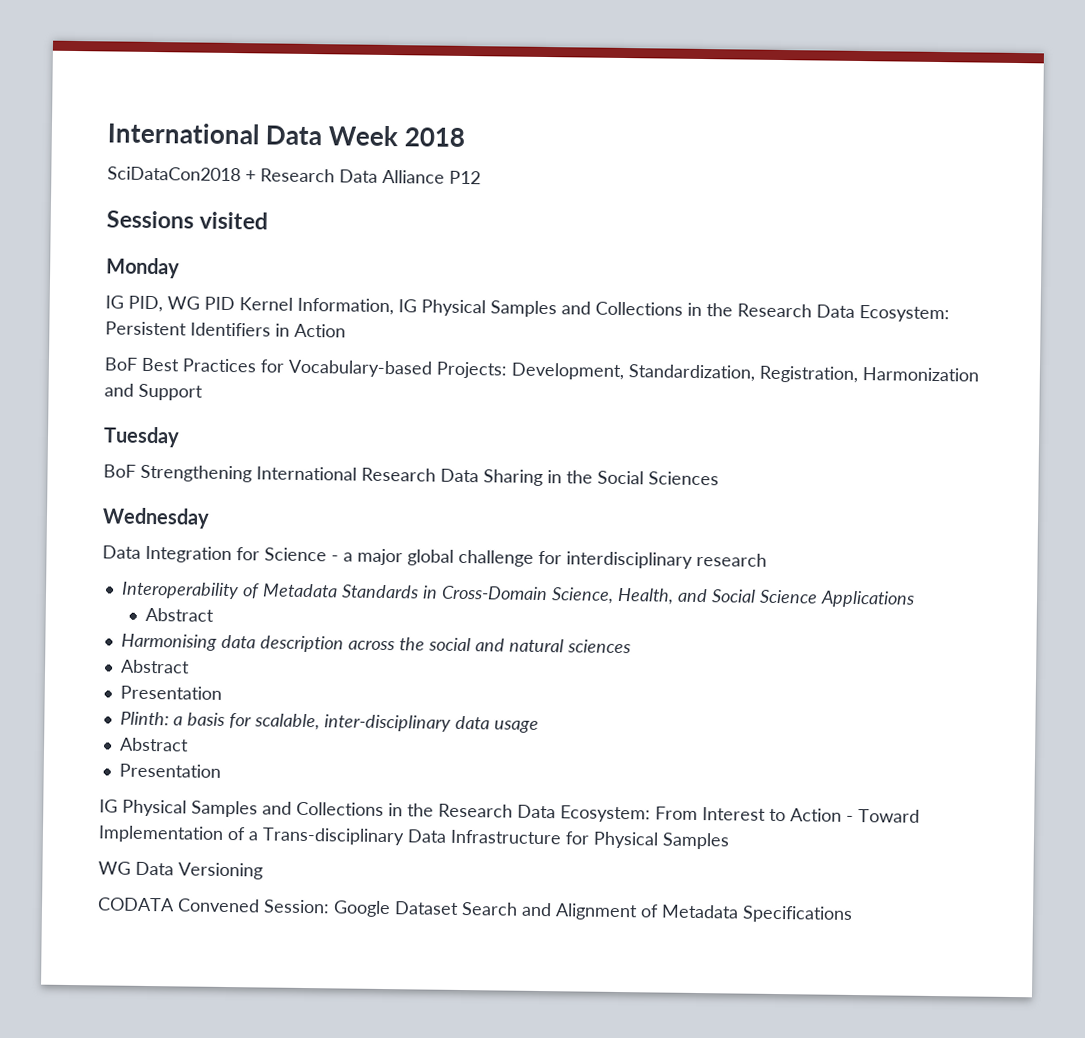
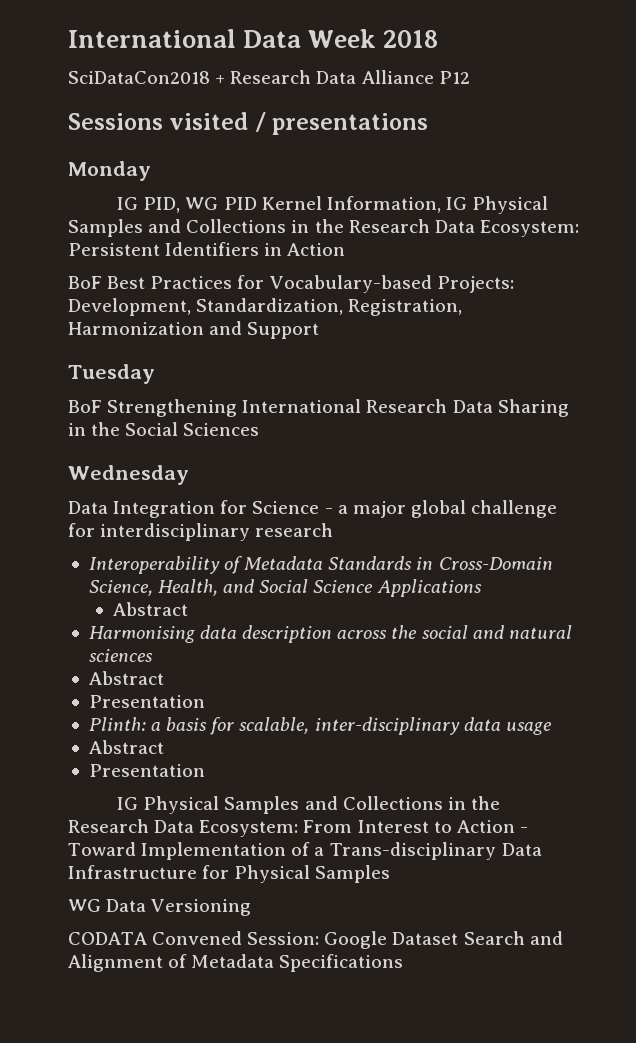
(269, 220) none -> [254,112,429,135] / presentations

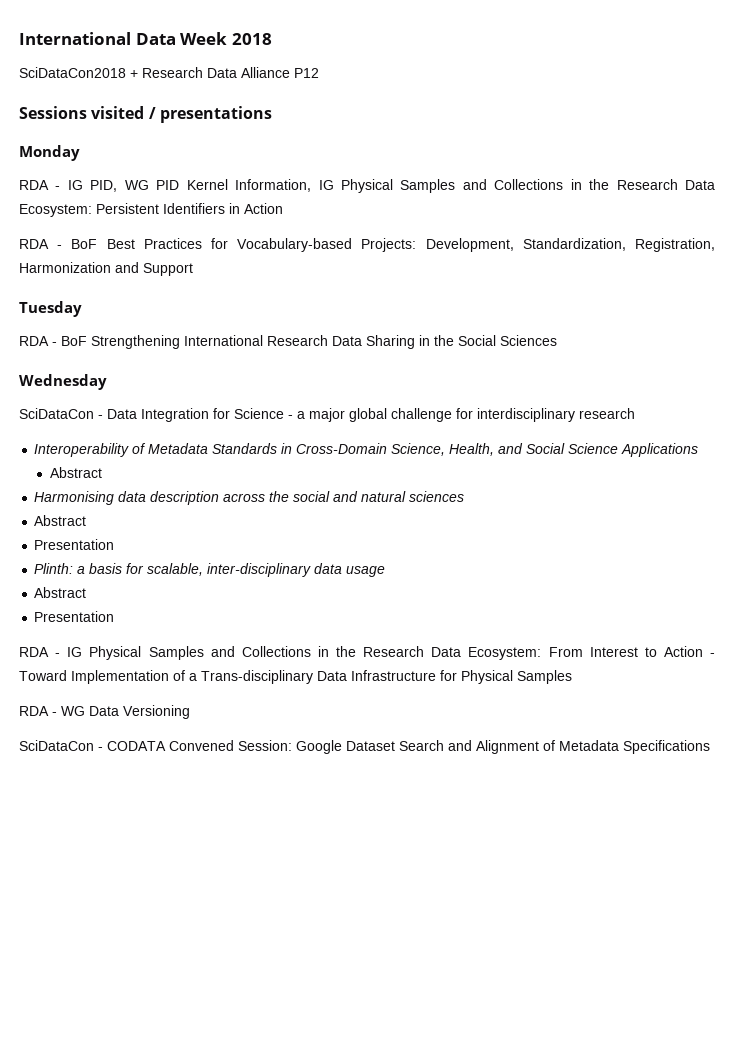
(151, 171) none -> [19,180,61,190] RDA -
(346, 249) none -> [19,239,63,249] RDA -
(155, 374) none -> [19,336,57,346] RDA -
(189, 475) none -> [19,408,103,419] SciDataCon -
(205, 770) none -> [19,647,61,657] RDA -
(391, 874) none -> [19,706,57,716] RDA -
(252, 907) none -> [19,740,103,751] SciDataCon -

